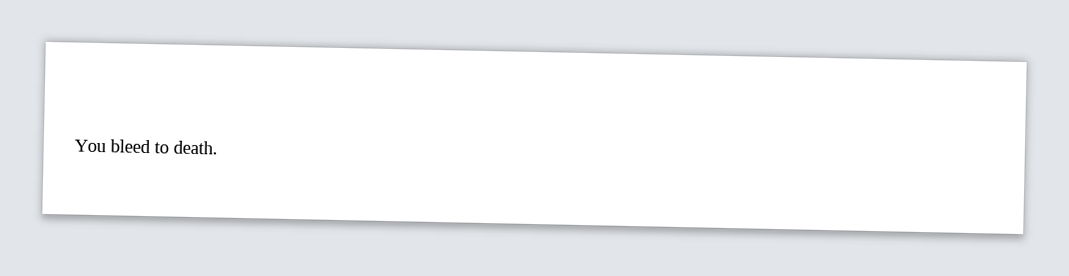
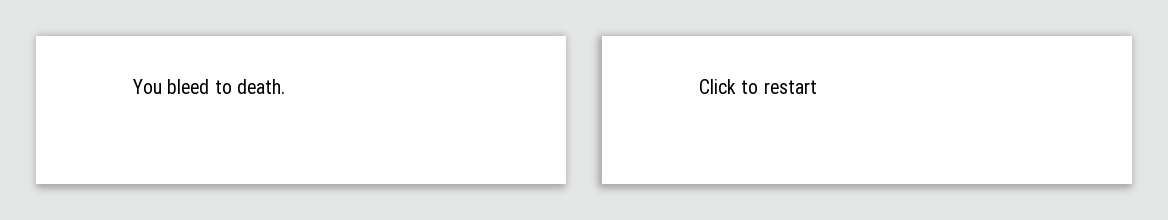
(218, 147) none -> [699,79,817,94] // Click to restart

